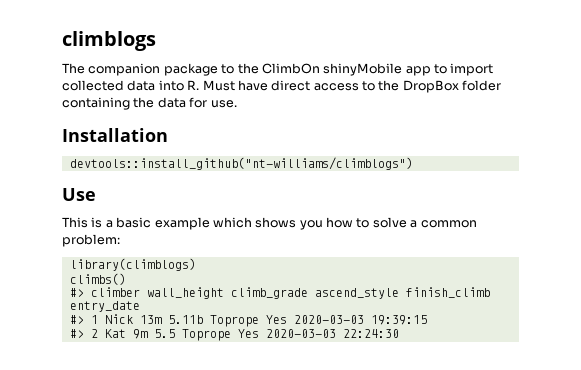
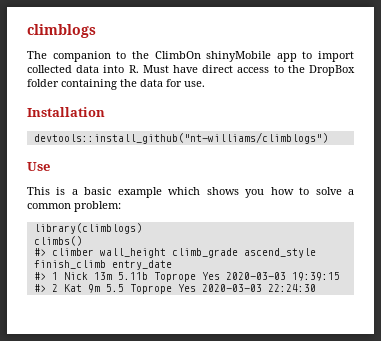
[163,63,218,76] package -> (111, 56) none

